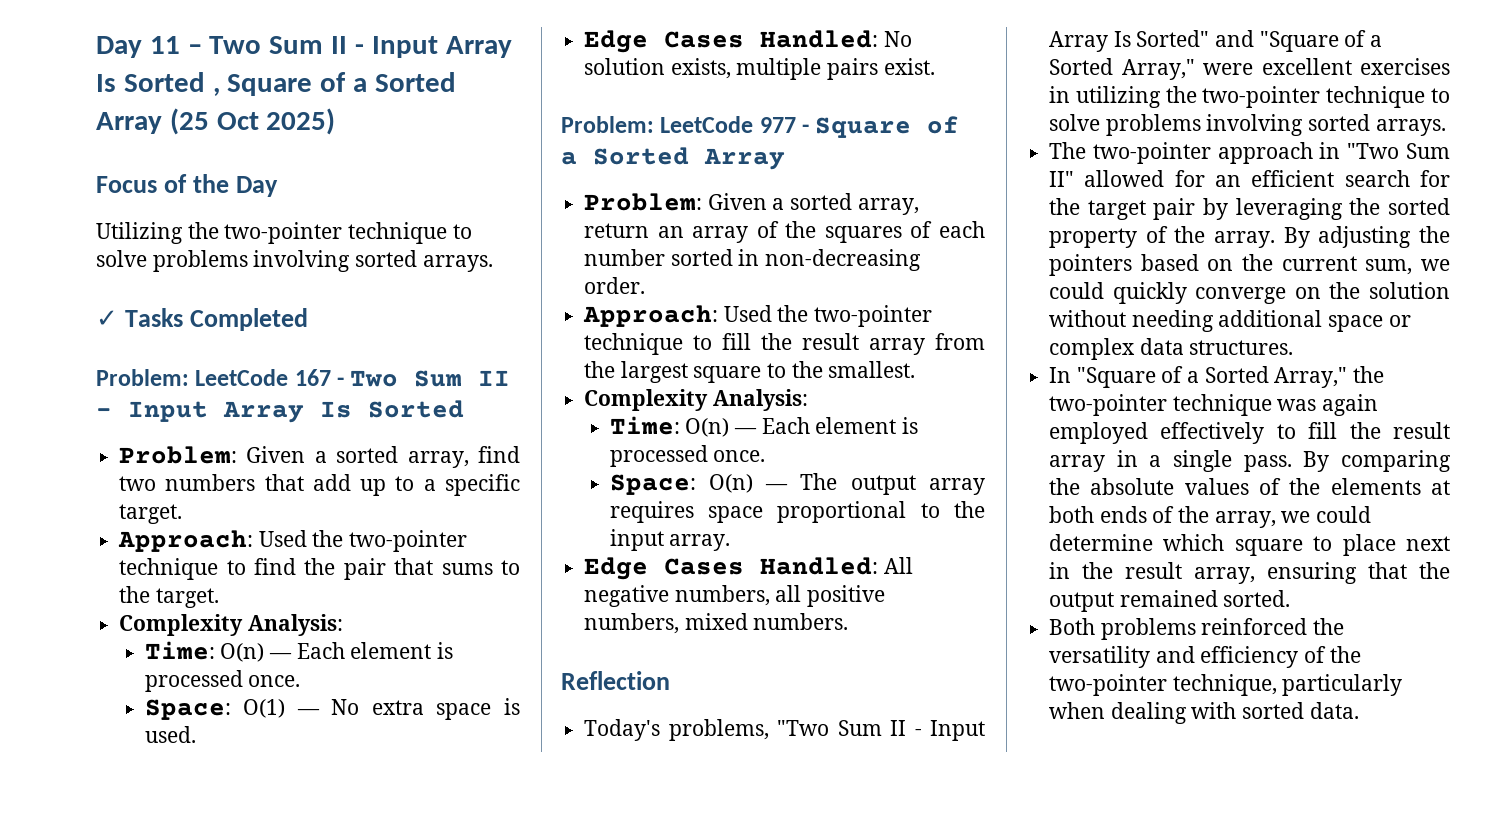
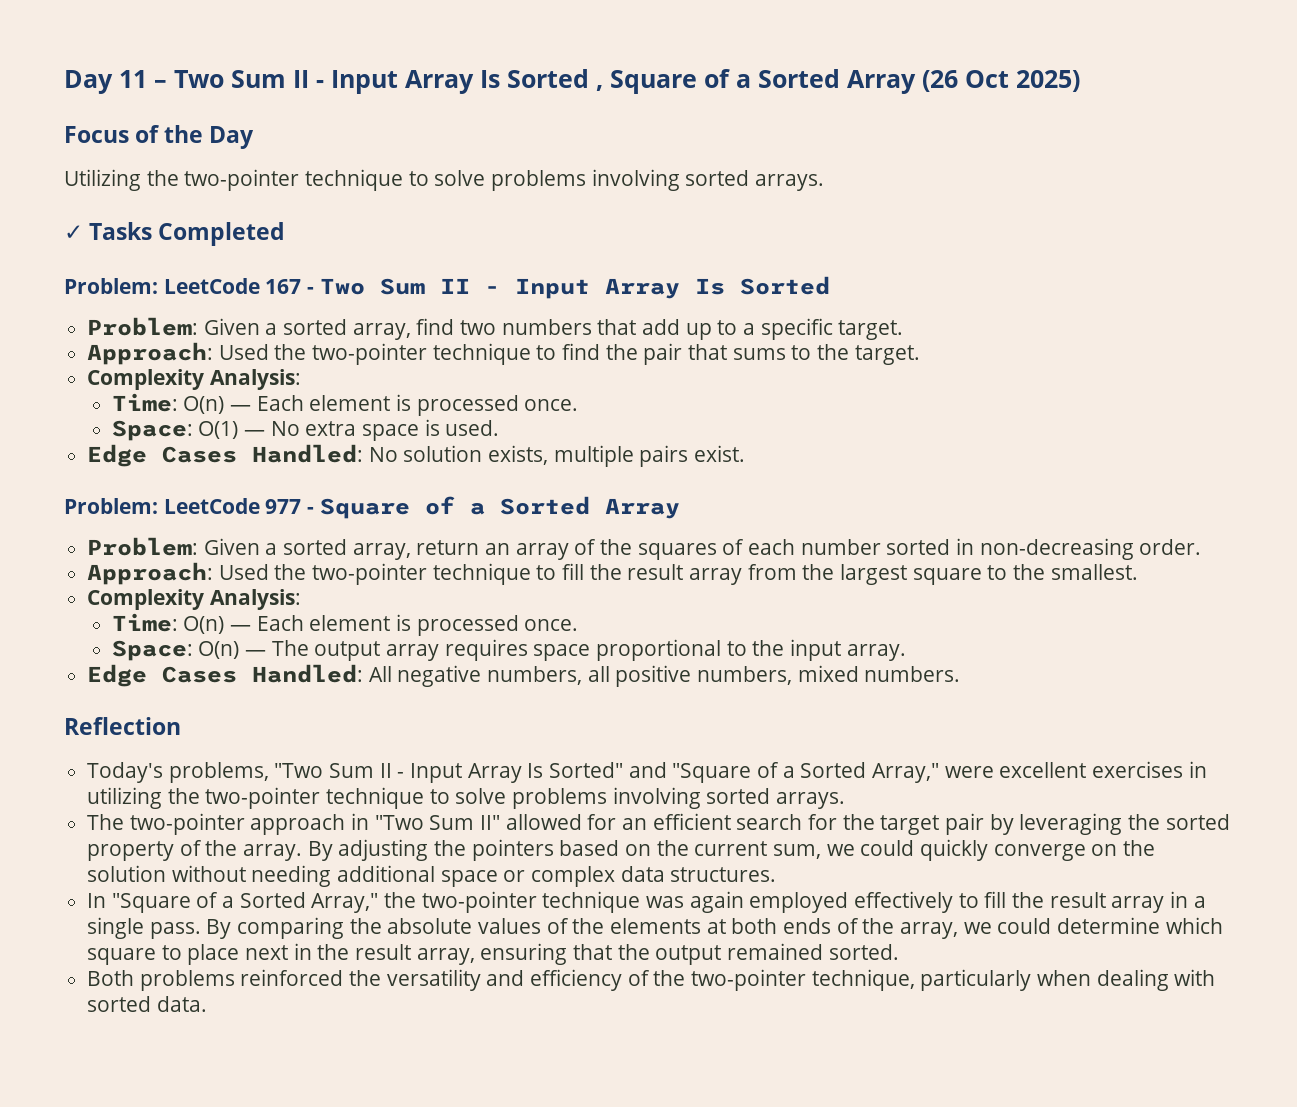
[169,108,209,135] (25 -> [922,70,958,92] (26

